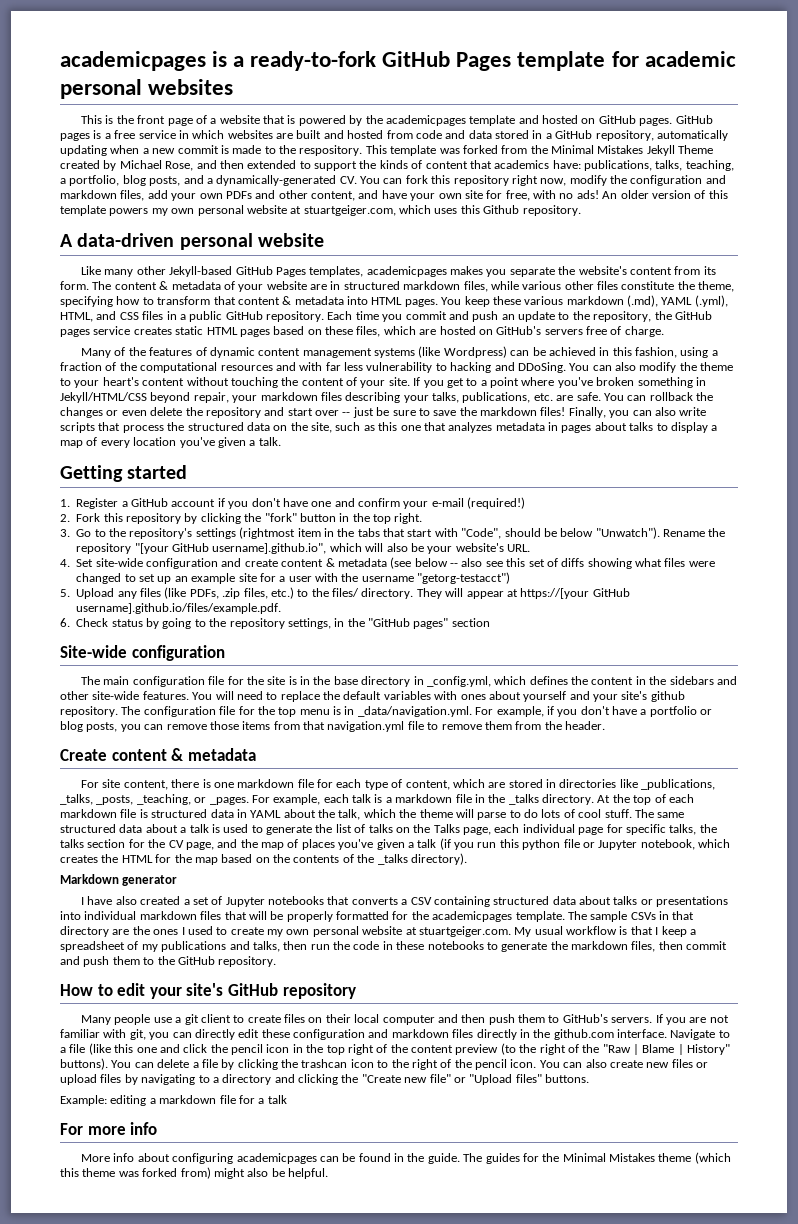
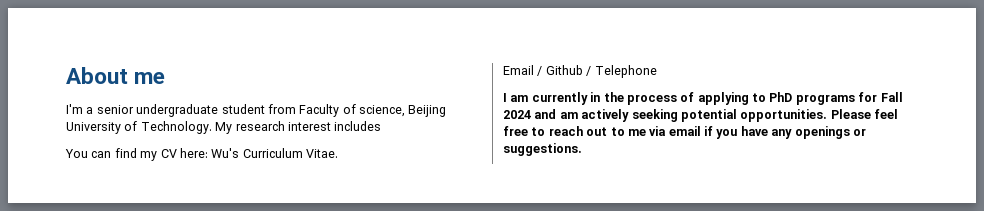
[60,51,736,71] [60,79,234,99] [81,115,713,126] [60,130,728,141] [60,145,714,156] [60,160,734,171] [60,175,726,186] [60,190,728,201] [60,205,581,216] [60,233,324,250] [81,266,716,277] [60,281,735,292] [60,295,728,307] [60,311,712,322] [60,326,664,337] [81,346,718,358] [60,362,734,373] [60,377,706,388] [60,392,713,403] [60,407,707,418] [60,422,718,433] [60,437,281,448] [60,465,188,482] [60,497,526,509] [60,513,423,524] [60,527,726,539] [76,543,530,554] [60,557,715,569] [76,572,511,584] [60,587,630,599] [76,603,282,614] [60,618,490,629] [60,645,225,661] [81,676,737,687] [60,691,685,702] [60,706,713,717] [60,721,605,732] [60,748,256,761] [81,779,716,790] [60,794,694,805] [60,809,685,820] [60,824,717,835] [60,838,730,850] [60,853,467,865] [60,874,178,886] [81,896,729,907] [60,911,695,922] [60,926,696,937] [60,941,728,952] [60,956,277,967] [60,983,356,999] [81,1014,729,1025] [60,1029,730,1040] [60,1043,731,1055] [60,1058,708,1070] [60,1074,589,1085] [60,1095,287,1106] [60,1122,158,1135] [81,1152,731,1164] [60,1167,328,1179] academicpages is a ready-to-fork GitHub Pages template for academic personal websites // This is the front page of a website that is powered by the academicpages template and hosted on GitHub pages. GitHub pages is a free service in which websites are built and hosted from code and data stored in a GitHub repository, automatically updating when a new commit is made to the respository. This template was forked from the Minimal Mistakes Jekyll Theme created by Michael Rose, and then extended to support the kinds of content that academics have: publications, talks, teaching, a portfolio, blog posts, and a dynamically-generated CV. You can fork this repository right now, modify the configuration and markdown files, add your own PDFs and other content, and have your own site for free, with no ads! An older version of this template powers my own personal website at stuartgeiger.com, which uses this Github repository. // A data-driven personal website // Like many other Jekyll-based GitHub Pages templates, academicpages makes you separate the website's content from its form. The content & metadata of your website are in structured markdown files, while various other files constitute the theme, specifying how to transform that content & metadata into HTML pages. You keep these various markdown (.md), YAML (.yml), HTML, and CSS files in a public GitHub repository. Each time you commit and push an update to the repository, the GitHub pages service creates static HTML pages based on these files, which are hosted on GitHub's servers free of charge. // Many of the features of dynamic content management systems (like Wordpress) can be achieved in this fashion, using a fraction of the computational resources and with far less vulnerability to hacking and DDoSing. You can also modify the theme to your heart's content without touching the content of your site. If you get to a point where you've broken something in Jekyll/HTML/CSS beyond repair, your markdown files describing your talks, publications, etc. are safe. You can rollback the changes or even delete the repository and start over -- just be sure to save the markdown files! Finally, you can also write scripts that process the structured data on the site, such as this one that analyzes metadata in pages about talks to display a map of every location you've given a talk. // Getting started // 1. Register a GitHub account if you don't have one and confirm your e-mail (required!) // 2. Fork this repository by clicking the "fork" button in the top right. // 3. Go to the repository's settings (rightmost item in the tabs that start with "Code", should be below "Unwatch"). Rename the repository "[your GitHub username].github.io", which will also be your website's URL. // 4. Set site-wide configuration and create content & metadata (see below -- also see this set of diffs showing what files were changed to set up an example site for a user with the username "getorg-testacct") // 5. Upload any files (like PDFs, .zip files, etc.) to the files/ directory. They will appear at https://[your GitHub username].github.io/files/example.pdf. // 6. Check status by going to the repository settings, in the "GitHub pages" section // Site-wide configuration // The main configuration file for the site is in the base directory in _config.yml, which defines the content in the sidebars and other site-wide features. You will need to replace the default variables with ones about yourself and your site's github repository. The configuration file for the top menu is in _data/navigation.yml. For example, if you don't have a portfolio or blog posts, you can remove those items from that navigation.yml file to remove them from the header. // Create content & metadata // For site content, there is one markdown file for each type of content, which are stored in directories like _publications, _talks, _posts, _teaching, or _pages. For example, each talk is a markdown file in the _talks directory. At the top of each markdown file is structured data in YAML about the talk, which the theme will parse to do lots of cool stuff. The same structured data about a talk is used to generate the list of talks on the Talks page, each individual page for specific talks, the talks section for the CV page, and the map of places you've given a talk (if you run this python file or Jupyter notebook, which creates the HTML for the map based on the contents of the _talks directory). // Markdown generator // I have also created a set of Jupyter notebooks that converts a CSV containing structured data about talks or presentations into individual markdown files that will be properly formatted for the academicpages template. The sample CSVs in that directory are the ones I used to create my own personal website at stuartgeiger.com. My usual workflow is that I keep a spreadsheet of my publications and talks, then run the code in these notebooks to generate the markdown files, then commit and push them to the GitHub repository. // How to edit your site's GitHub repository // Many people use a git client to create files on their local computer and then push them to GitHub's servers. If you are not familiar with git, you can directly edit these configuration and markdown files directly in the github.com interface. Navigate to a file (like this one and click the pencil icon in the top right of the content preview (to the right of the "Raw | Blame | History" buttons). You can delete a file by clicking the trashcan icon to the right of the pencil icon. You can also create new files or upload files by navigating to a directory and clicking the "Create new file" or "Upload files" buttons. // Example: editing a markdown file for a talk // For more info // More info about configuring academicpages can be found in the guide. The guides for the Minimal Mistakes theme (which this theme was forked from) might also be helpful. -> [66,67,166,84] [66,104,447,117] [66,121,382,134] [65,148,338,161] [503,65,657,78] [503,92,903,105] [503,109,898,122] [503,126,866,139] [503,143,582,156] About me // I'm a senior undergraduate student from Faculty of science, Beijing University of Technology. My research interest includes // You can find my CV here: Wu's Curriculum Vitae. // Email / Github / Telephone // I am currently in the process of applying to PhD programs for Fall 2024 and am actively seeking potential opportunities. Please feel free to reach out to me via email if you have any openings or suggestions.

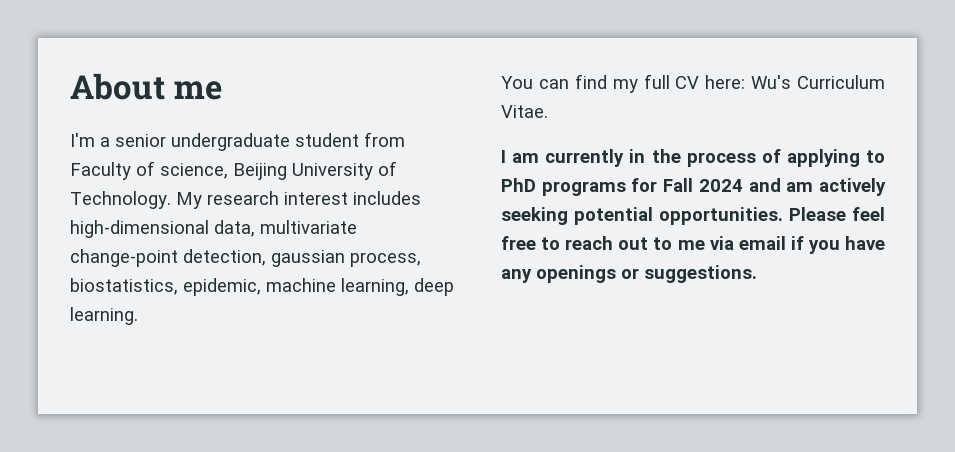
(382, 126) none -> [70,220,357,238] [70,249,421,267] [70,278,454,296] [70,307,138,325] high-dimensional data, multivariate change-point detection, gaussian process, biostatistics, epidemic, machine learning, deep learning.
(158, 156) none -> [643,74,670,89] full
[503,65,657,78] // Email / Github / Telephone -> (548, 111) none

